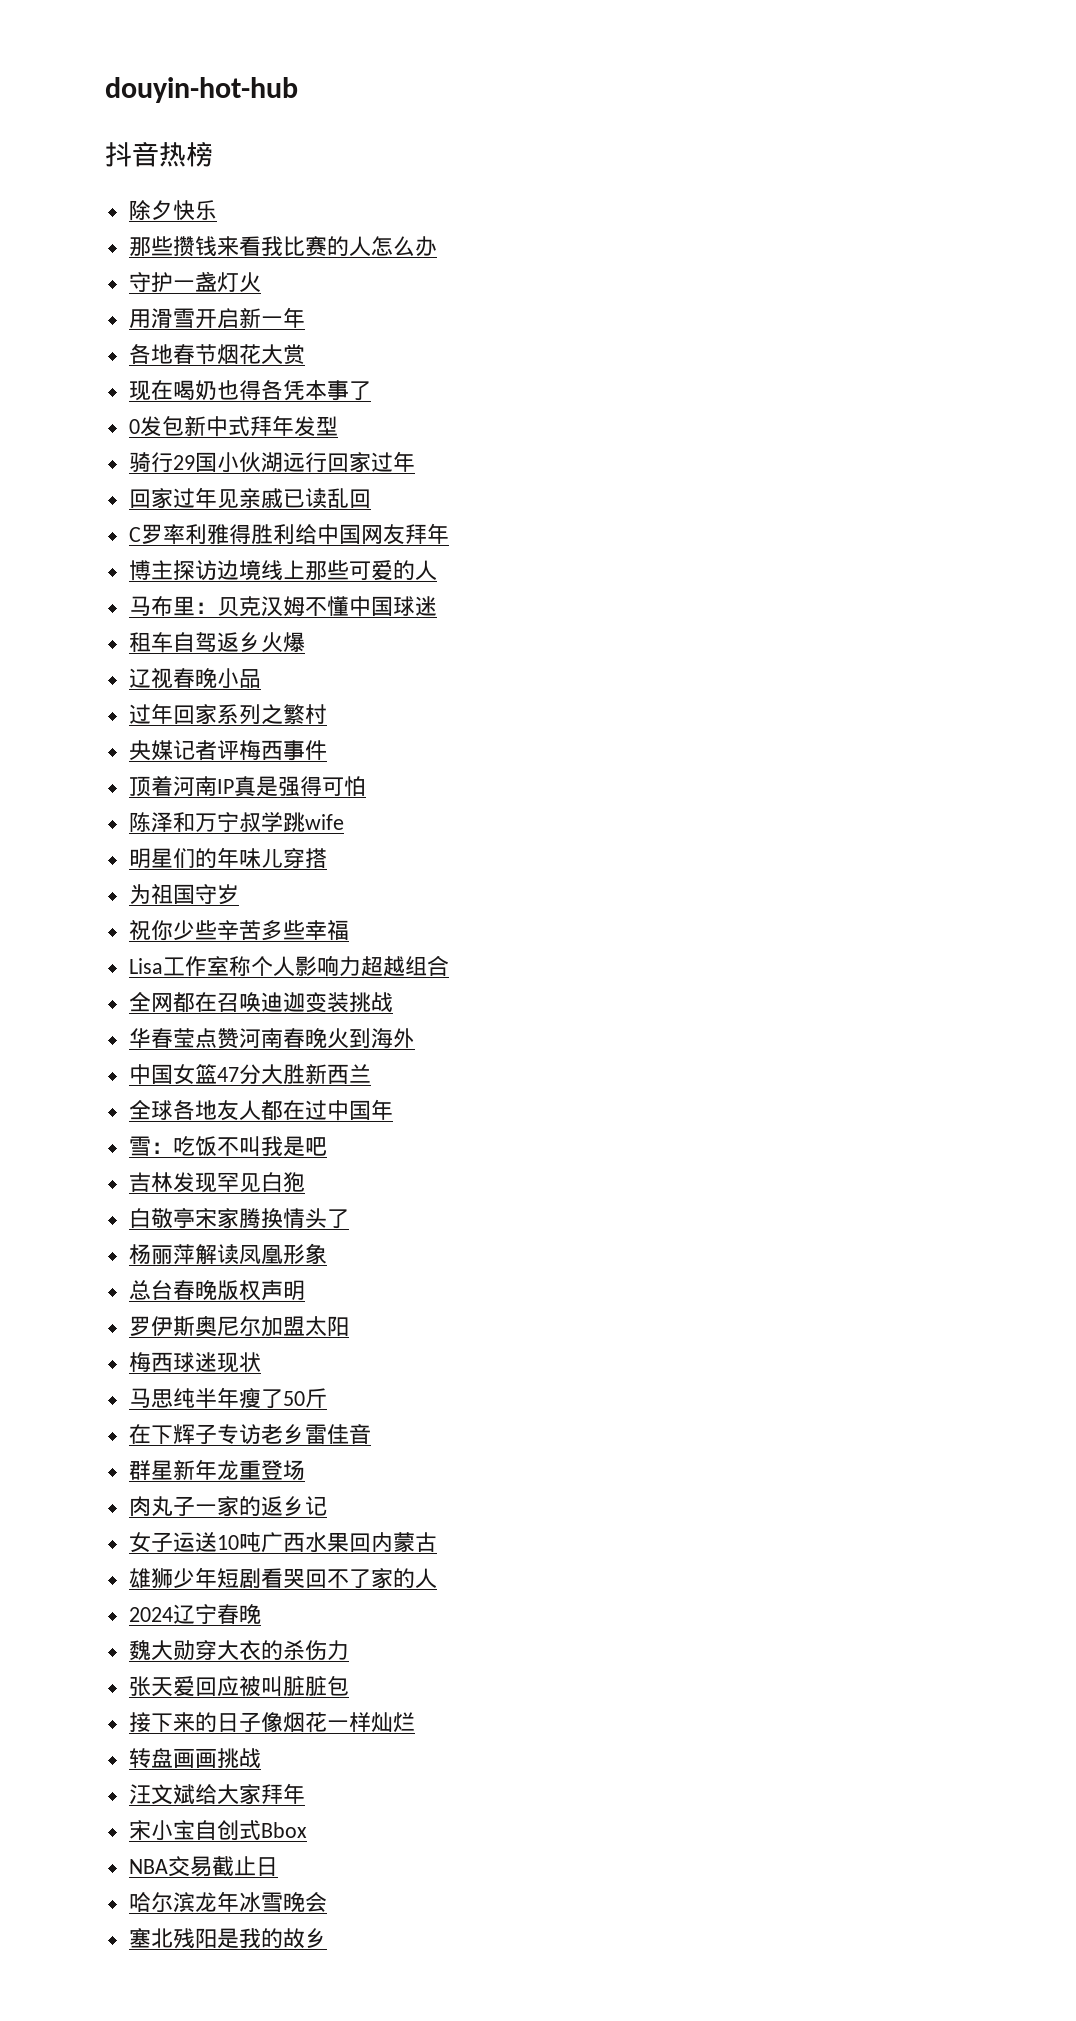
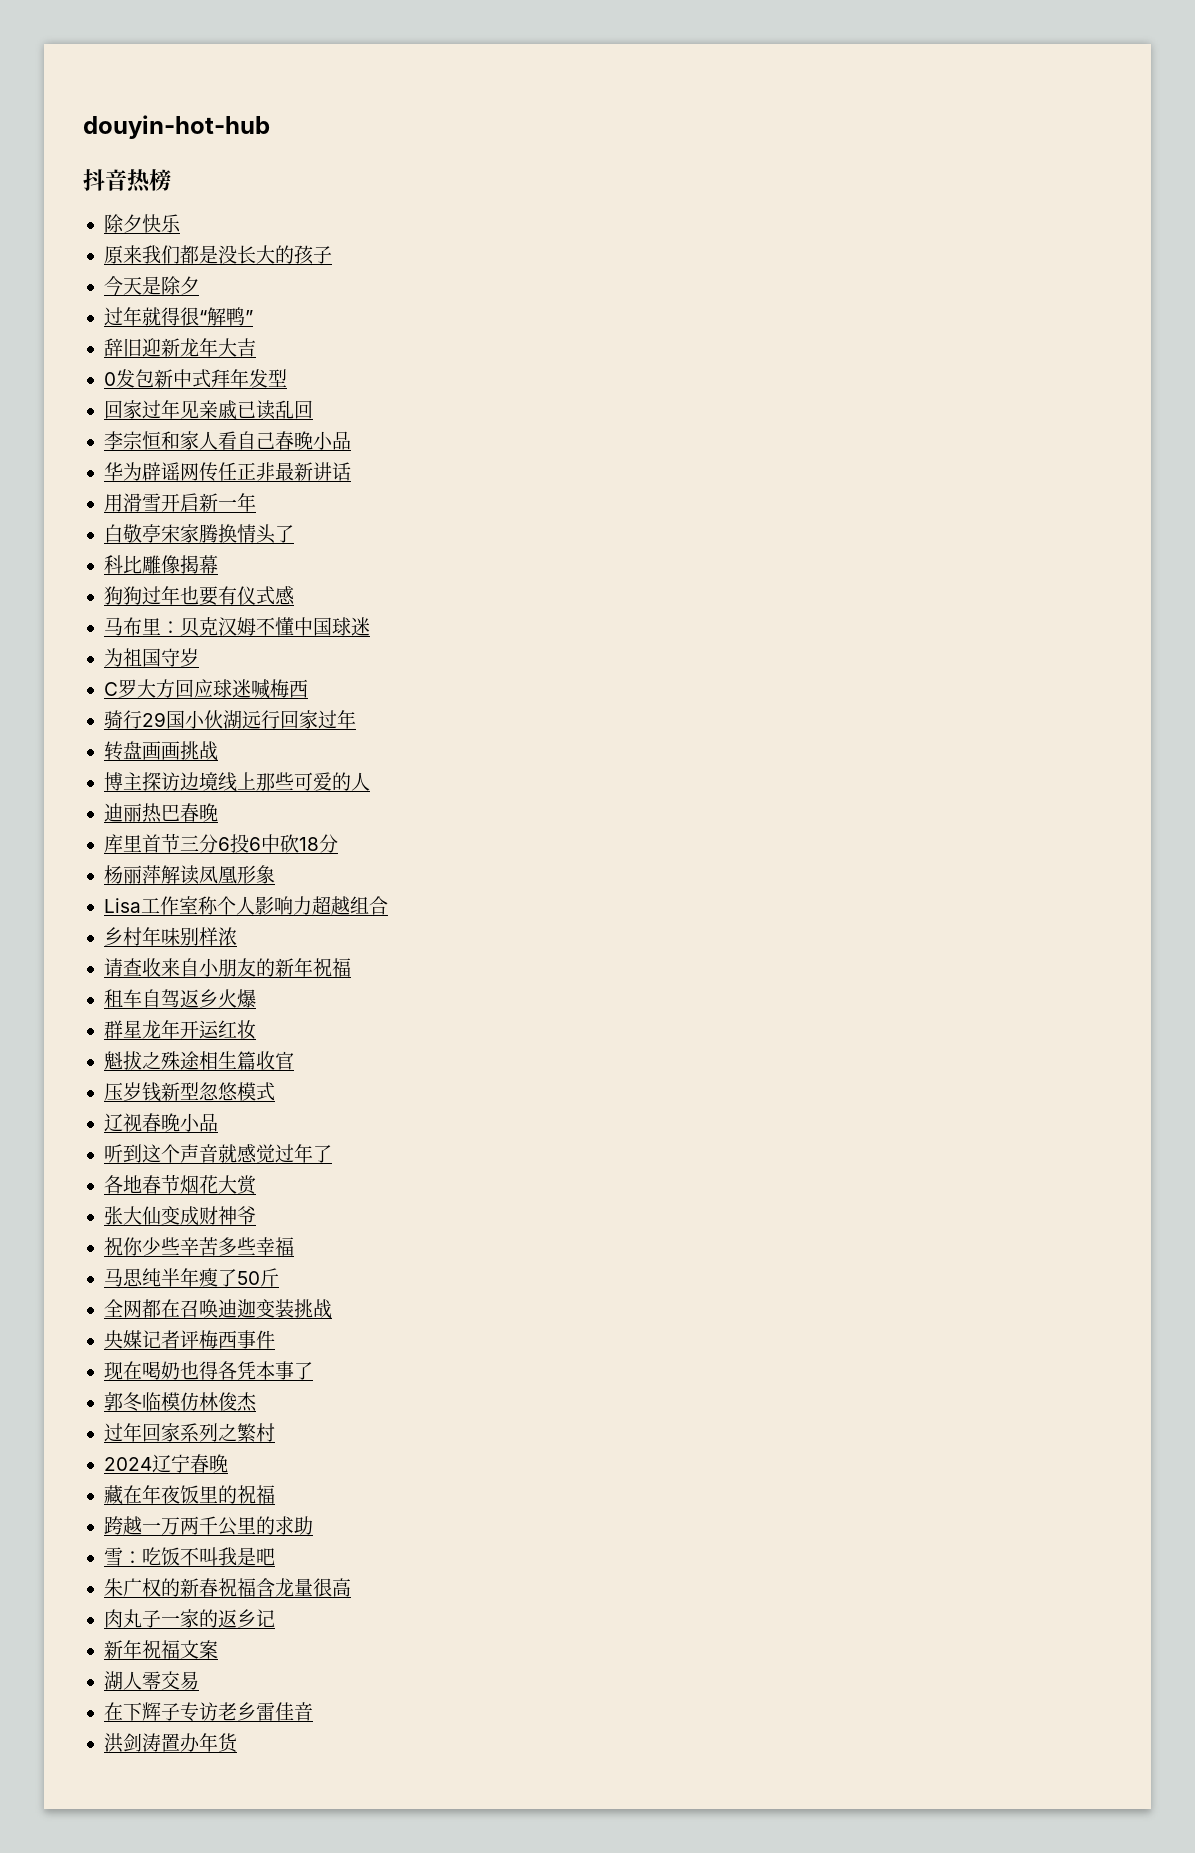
[128,236,437,257] [128,271,261,292] [128,307,305,329] [128,344,305,365] [128,380,371,401] 那些攒钱来看我比赛的人怎么办 // 守护一盏灯火 // 用滑雪开启新一年 // 各地春节烟花大赏 // 现在喝奶也得各凭本事了 -> [103,245,332,265] [103,276,199,296] [103,307,253,326] [103,338,256,357] 原来我们都是没长大的孩子 // 今天是除夕 // 过年就得很“解鸭” // 辞旧迎新龙年大吉
(338, 426) none -> [103,400,313,420] [103,431,351,450] [103,462,351,481] [103,493,256,512] [103,524,294,544] [103,555,218,574] [103,586,295,606] [103,617,370,637] [103,648,199,667] [103,679,308,699] // 回家过年见亲戚已读乱回 // 李宗恒和家人看自己春晚小品 // 华为辟谣网传任正非最新讲话 // 用滑雪开启新一年 // 白敬亭宋家腾换情头了 // 科比雕像揭幕 // 狗狗过年也要有仪式感 // 马布里：贝克汉姆不懂中国球迷 // 为祖国守岁 // C罗大方回应球迷喊梅西
[128,487,371,509] [128,523,449,545] 回家过年见亲戚已读乱回 // C罗率利雅得胜利给中国网友拜年 -> [103,741,218,761] 转盘画画挑战
[128,596,437,617] [128,632,305,653] [128,668,261,689] [128,703,327,725] [128,740,327,761] [128,776,366,797] [128,812,344,832] [128,847,327,868] [128,884,239,905] [128,920,349,941] 马布里：贝克汉姆不懂中国球迷 // 租车自驾返乡火爆 // 辽视春晚小品 // 过年回家系列之繁村 // 央媒记者评梅西事件 // 顶着河南IP真是强得可怕 // 陈泽和万宁叔学跳wife // 明星们的年味儿穿搭 // 为祖国守岁 // 祝你少些辛苦多些幸福 -> [103,803,218,823] [103,833,338,853] [103,865,275,885] 迪丽热巴春晚 // 库里首节三分6投6中砍18分 // 杨丽萍解读凤凰形象
(449, 965) none -> [103,927,237,946] [103,958,351,977] [103,989,256,1008] [103,1020,256,1040] [103,1051,294,1070] [103,1082,275,1102] [103,1113,218,1132] [103,1144,332,1163] [103,1174,257,1195] [103,1206,256,1226] [103,1237,294,1256] [103,1268,279,1287] // 乡村年味别样浓 // 请查收来自小朋友的新年祝福 // 租车自驾返乡火爆 // 群星龙年开运红妆 // 魁拔之殊途相生篇收官 // 压岁钱新型忽悠模式 // 辽视春晚小品 // 听到这个声音就感觉过年了 // 各地春节烟花大赏 // 张大仙变成财神爷 // 祝你少些辛苦多些幸福 // 马思纯半年瘦了50斤
[128,1028,415,1049] [128,1064,371,1085] [128,1099,393,1121] 华春莹点赞河南春晚火到海外 // 中国女篮47分大胜新西兰 // 全球各地友人都在过中国年 -> [103,1330,275,1349] [103,1361,313,1380] [103,1392,257,1412] [103,1423,275,1442] [103,1454,228,1473] [103,1485,275,1504] [103,1516,313,1536] 央媒记者评梅西事件 // 现在喝奶也得各凭本事了 // 郭冬临模仿林俊杰 // 过年回家系列之繁村 // 2024辽宁春晚 // 藏在年夜饭里的祝福 // 跨越一万两千公里的求助
[128,1172,305,1193] [128,1207,349,1229] [128,1243,327,1265] [128,1280,305,1301] [128,1315,349,1337] [128,1352,261,1373] [128,1387,327,1409] 吉林发现罕见白狍 // 白敬亭宋家腾换情头了 // 杨丽萍解读凤凰形象 // 总台春晚版权声明 // 罗伊斯奥尼尔加盟太阳 // 梅西球迷现状 // 马思纯半年瘦了50斤 -> [103,1578,351,1597] [103,1609,275,1628] [103,1640,218,1659] [103,1671,199,1690] 朱广权的新春祝福含龙量很高 // 肉丸子一家的返乡记 // 新年祝福文案 // 湖人零交易
[128,1459,305,1480] [128,1496,327,1517] [128,1532,437,1553] [128,1567,437,1589] [128,1604,261,1624] [128,1640,349,1661] [128,1676,349,1697] [128,1712,415,1733] [128,1748,261,1769] [128,1783,305,1805] [128,1820,307,1840] [128,1856,278,1877] [128,1891,327,1913] [128,1928,327,1949] 群星新年龙重登场 // 肉丸子一家的返乡记 // 女子运送10吨广西水果回内蒙古 // 雄狮少年短剧看哭回不了家的人 // 2024辽宁春晚 // 魏大勋穿大衣的杀伤力 // 张天爱回应被叫脏脏包 // 接下来的日子像烟花一样灿烂 // 转盘画画挑战 // 汪文斌给大家拜年 // 宋小宝自创式Bbox // NBA交易截止日 // 哈尔滨龙年冰雪晚会 // 塞北残阳是我的故乡 -> [103,1733,238,1753] 洪剑涛置办年货

